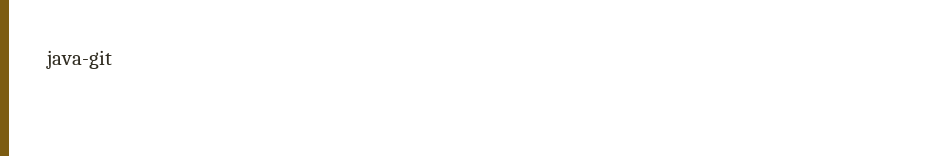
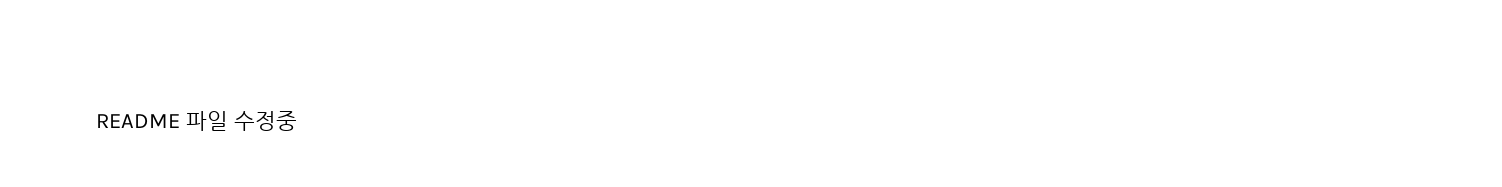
[46,50,112,69] java-git -> [96,111,297,131] README 파일 수정중

